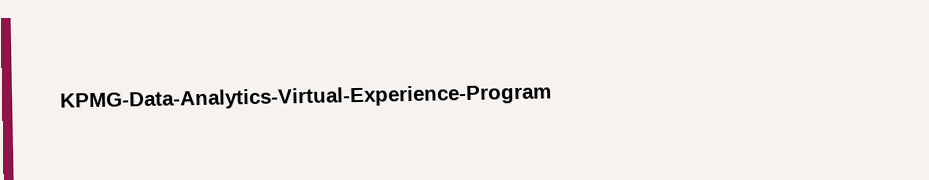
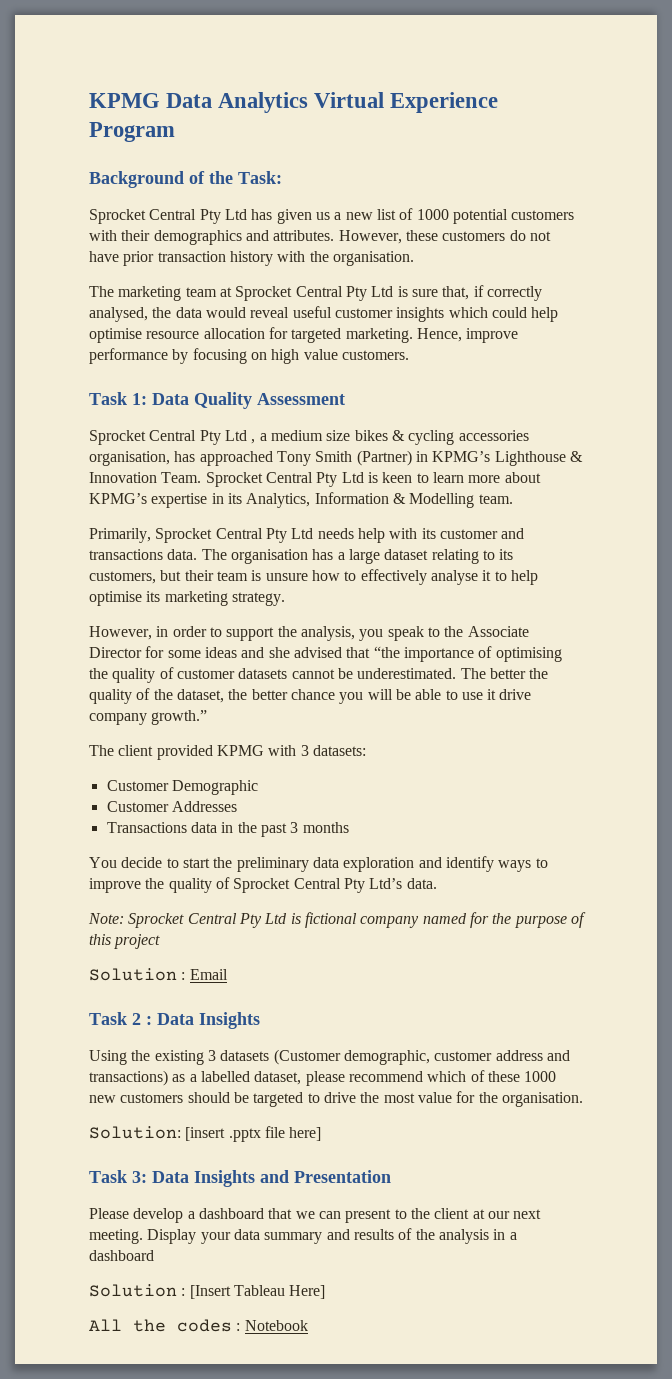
[59,83,552,112] KPMG-Data-Analytics-Virtual-Experience-Program -> [89,92,499,113] [89,122,175,142] [89,171,282,188] [89,208,575,224] [89,230,551,245] [89,251,414,266] [89,285,542,301] [89,306,559,322] [89,327,519,343] [89,348,409,364] [89,392,345,409] [89,430,529,445] [89,450,583,466] [89,472,541,487] [89,492,513,508] [89,528,525,543] [89,549,514,564] [89,569,538,585] [89,591,285,606] [89,626,529,641] [89,646,562,662] [89,667,549,683] [89,688,532,704] [89,710,208,725] [89,745,366,760] [106,780,258,795] [106,801,237,812] [106,822,349,837] [89,856,548,872] [89,877,437,893] [88,912,586,928] [89,934,161,949] [89,968,228,981] [89,1012,260,1029] [89,1049,570,1065] [89,1070,557,1086] [89,1091,583,1107] [89,1126,322,1142] [89,1170,391,1187] [89,1208,542,1223] [89,1228,517,1244] [89,1250,154,1261] [89,1284,326,1299] [89,1319,308,1332] KPMG Data Analytics Virtual Experience Program // Background of the Task: // Sprocket Central Pty Ltd has given us a new list of 1000 potential customers with their demographics and attributes. However, these customers do not have prior transaction history with the organisation. // The marketing team at Sprocket Central Pty Ltd is sure that, if correctly analysed, the data would reveal useful customer insights which could help optimise resource allocation for targeted marketing. Hence, improve performance by focusing on high value customers. // Task 1: Data Quality Assessment // Sprocket Central Pty Ltd , a medium size bikes & cycling accessories organisation, has approached Tony Smith (Partner) in KPMG’s Lighthouse & Innovation Team. Sprocket Central Pty Ltd is keen to learn more about KPMG’s expertise in its Analytics, Information & Modelling team. // Primarily, Sprocket Central Pty Ltd needs help with its customer and transactions data. The organisation has a large dataset relating to its customers, but their team is unsure how to effectively analyse it to help optimise its marketing strategy. // However, in order to support the analysis, you speak to the Associate Director for some ideas and she advised that “the importance of optimising the quality of customer datasets cannot be underestimated. The better the quality of the dataset, the better chance you will be able to use it drive company growth.” // The client provided KPMG with 3 datasets: // Customer Demographic // Customer Addresses // Transactions data in the past 3 months // You decide to start the preliminary data exploration and identify ways to improve the quality of Sprocket Central Pty Ltd’s data. // Note: Sprocket Central Pty Ltd is fictional company named for the purpose of this project // Solution : Email // Task 2 : Data Insights // Using the existing 3 datasets (Customer demographic, customer address and transactions) as a labelled dataset, please recommend which of these 1000 new customers should be targeted to drive the most value for the organisation. // Solution: [insert .pptx file here] // Task 3: Data Insights and Presentation // Please develop a dashboard that we can present to the client at our next meeting. Display your data summary and results of the analysis in a dashboard // Solution : [Insert Tableau Here] // All the codes : Notebook

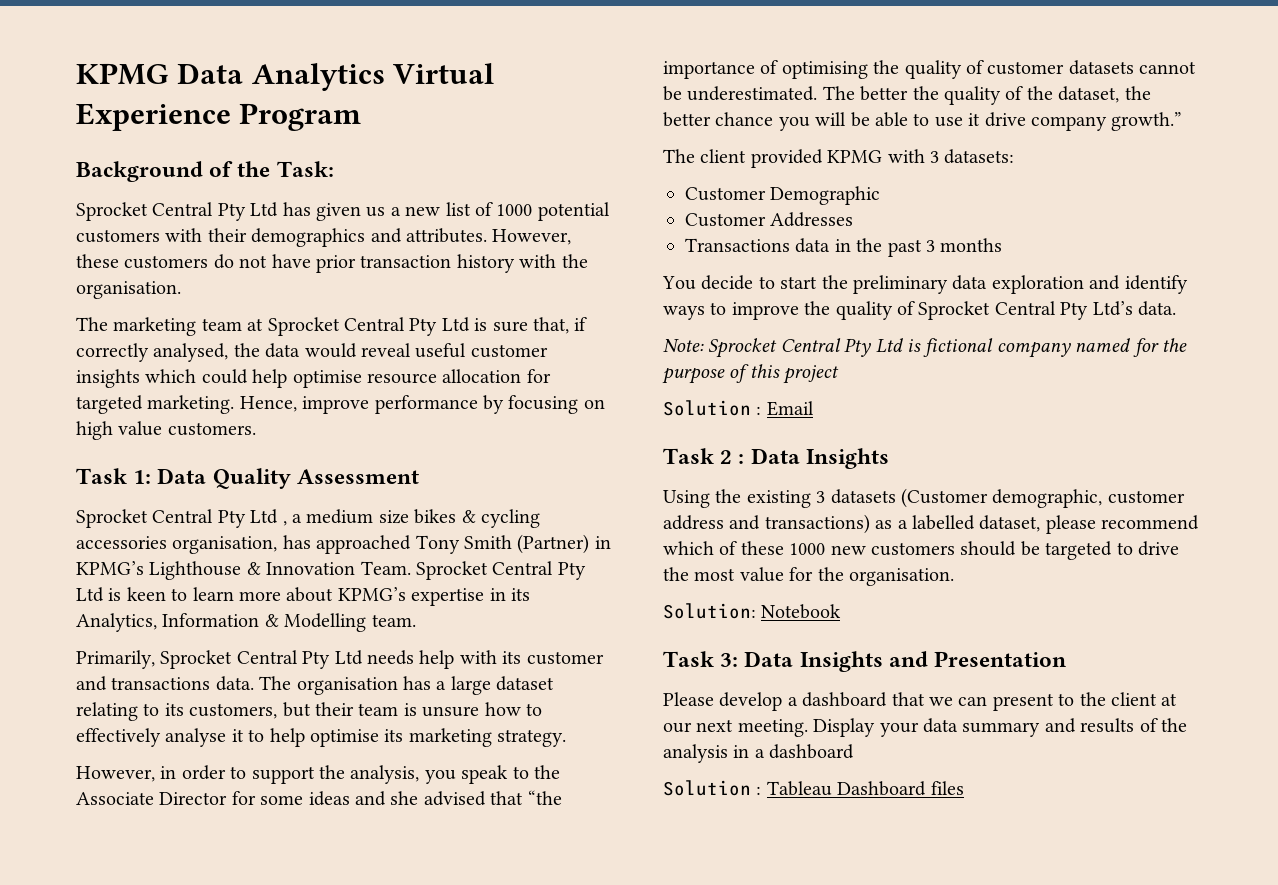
[185,1126,322,1142] [insert .pptx file here] -> [761,604,842,619] Notebook
[189,1285,326,1299] [89,1319,308,1332] [Insert Tableau Here] // All the codes : Notebook -> [766,781,964,796] Tableau Dashboard files

